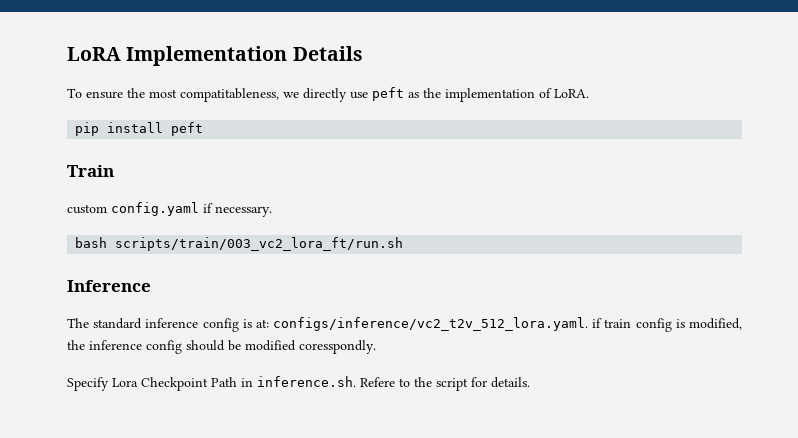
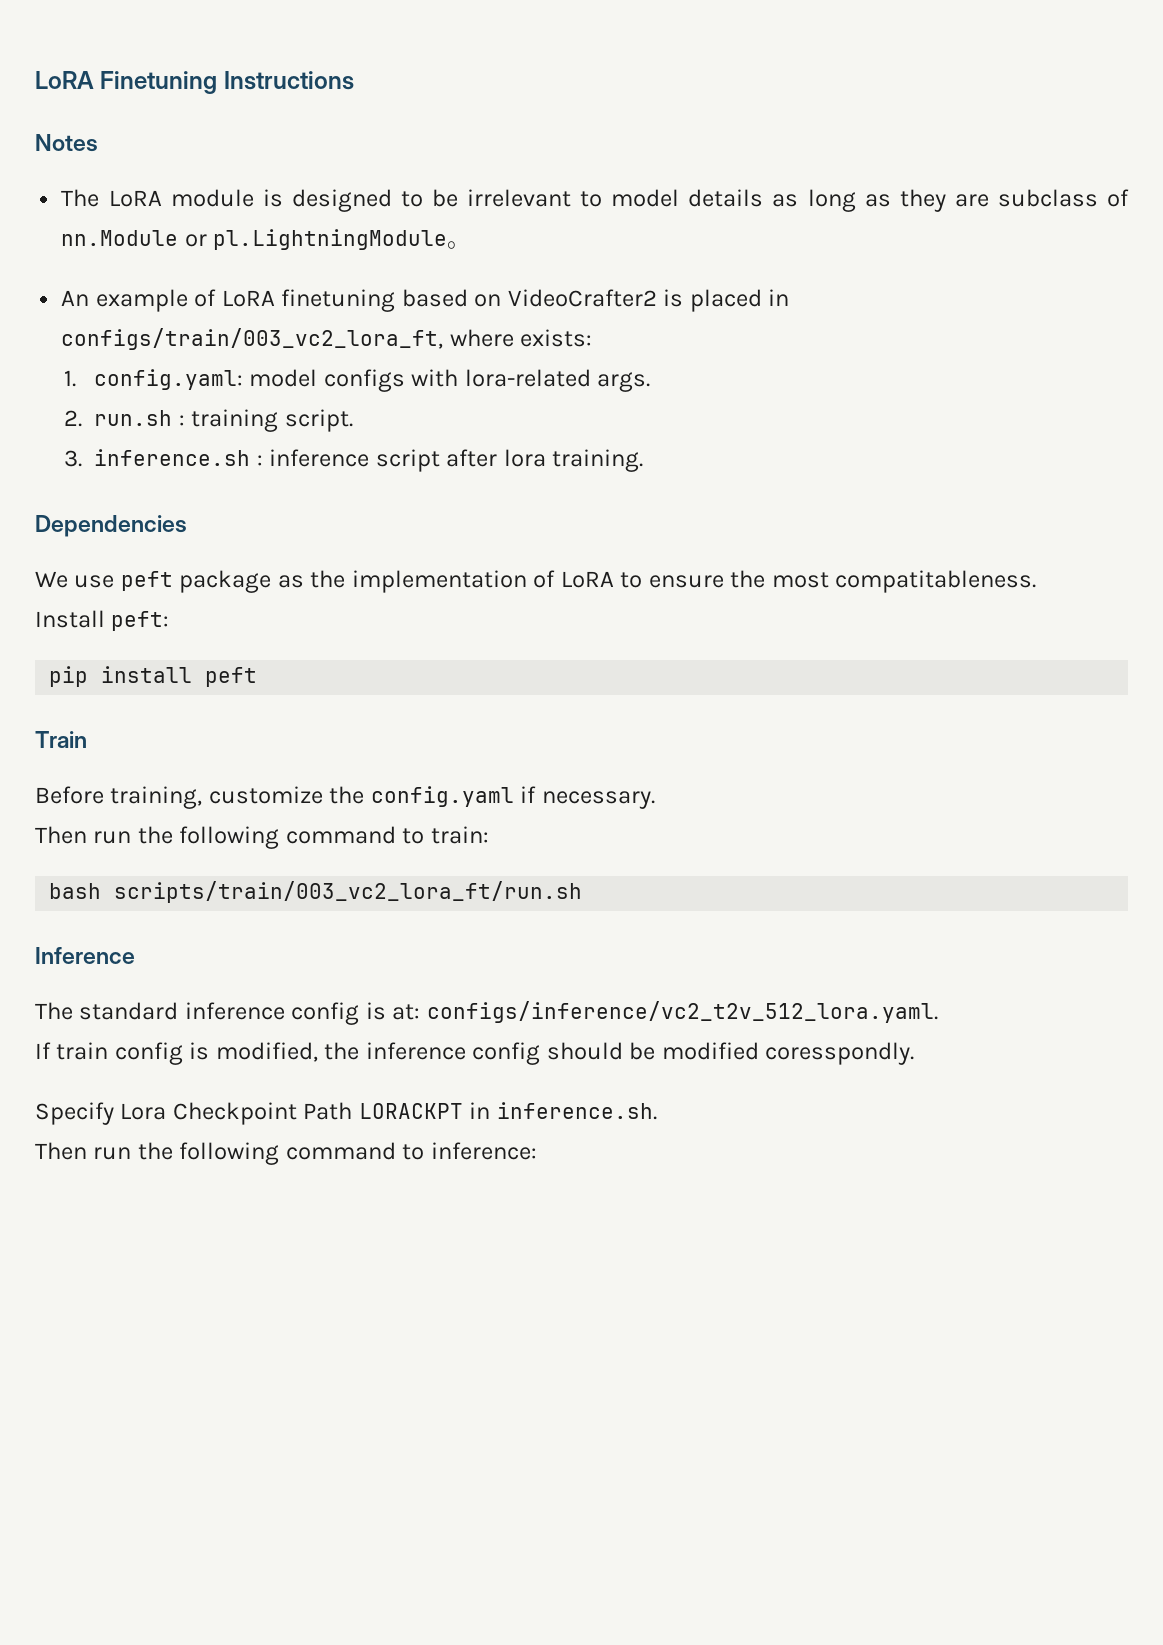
[67,46,363,66] [67,88,347,102] LoRA Implementation Details // To ensure the most compatitableness, we directly -> [35,71,354,94] [35,134,98,152] [61,189,1129,212] [61,229,472,250] [61,289,790,312] [61,328,593,350] [64,369,651,392] [64,409,353,432] [64,449,644,472] [35,515,187,537] [35,571,68,588] LoRA Finetuning Instructions // Notes // The LoRA module is designed to be irrelevant to model details as long as they are subclass of nn.Module or pl.LightningModule。 // An example of LoRA finetuning based on VideoCrafter2 is placed in configs/train/003_vc2_lora_ft, where exists: // 1. config.yaml: model configs with lora-related args. // 2. run.sh : training script. // 3. inference.sh : inference script after lora training. // Dependencies // We
(404, 94) none -> [179,570,272,593] package
[554,89,589,98] LoRA. -> [560,570,1037,593] [35,610,170,631] LoRA to ensure the most compatitableness. // Install peft:
[67,204,107,214] custom -> [35,786,365,809] Before training, customize the
(272, 211) none -> [35,826,489,849] // Then run the following command to train:
[592,318,603,328] if -> [35,1042,51,1059] // If
(237, 382) none -> [358,1103,463,1119] LORACKPT
[360,377,530,391] Refere to the script for details. -> [35,1142,537,1165] // Then run the following command to inference:

